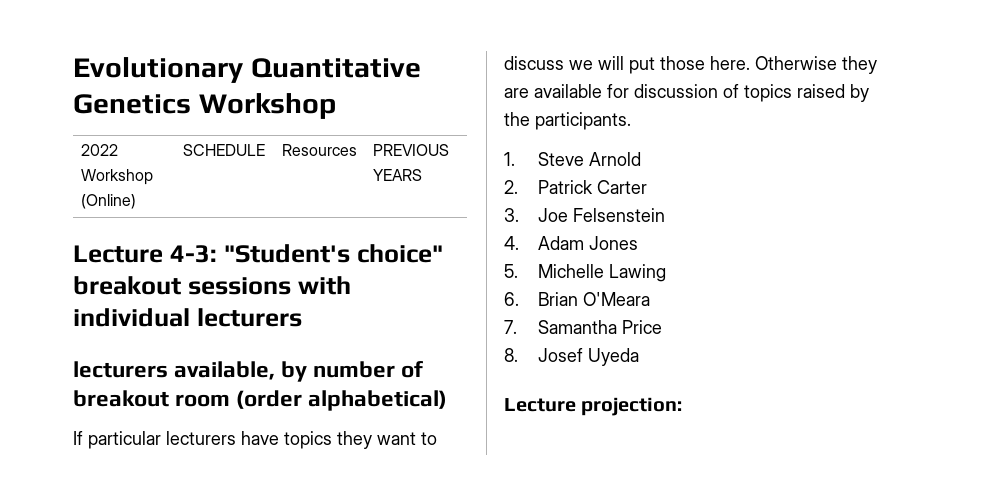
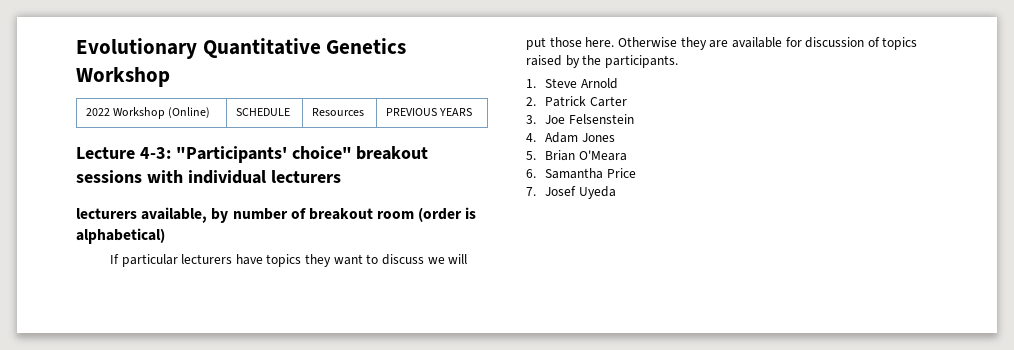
[223,244,350,263] "Student's -> [175,146,287,163] "Participants'
(303, 399) none -> [465,207,477,219] is
[538,264,667,282] [504,292,519,306] Michelle Lawing // 6. -> (536, 155) none
[504,320,517,334] 7. -> [526,169,536,178] 6.
[504,348,518,362] 8. -> [526,187,536,196] 7.
[504,397,683,416] // Lecture projection: -> (616, 192) none

